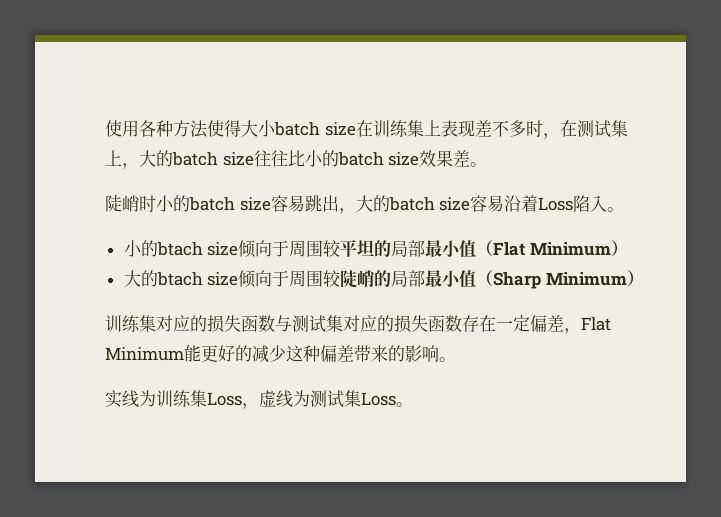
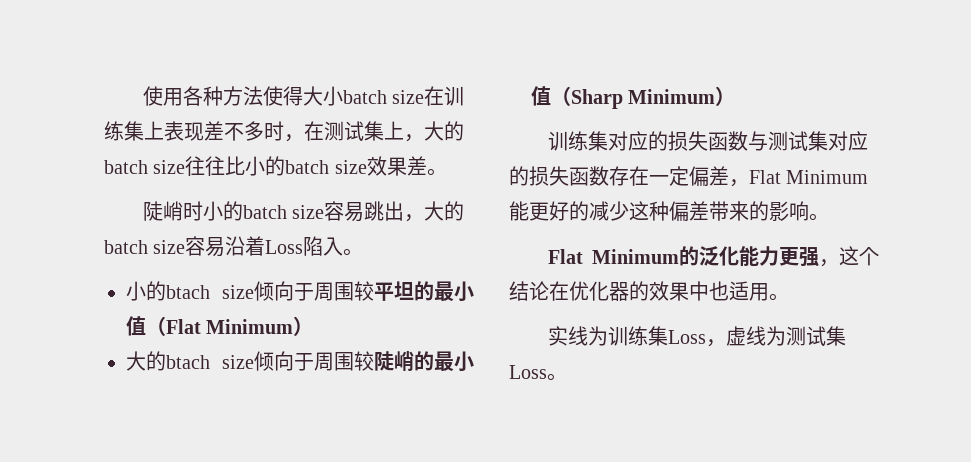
[391,240,426,257] 局部 -> (434, 291) none
[391,270,426,287] 局部 -> (434, 361) none
(456, 359) none -> [548,246,879,267] [509,281,789,301] // Flat Minimum的泛化能力更强，这个结论在优化器的效果中也适用。

